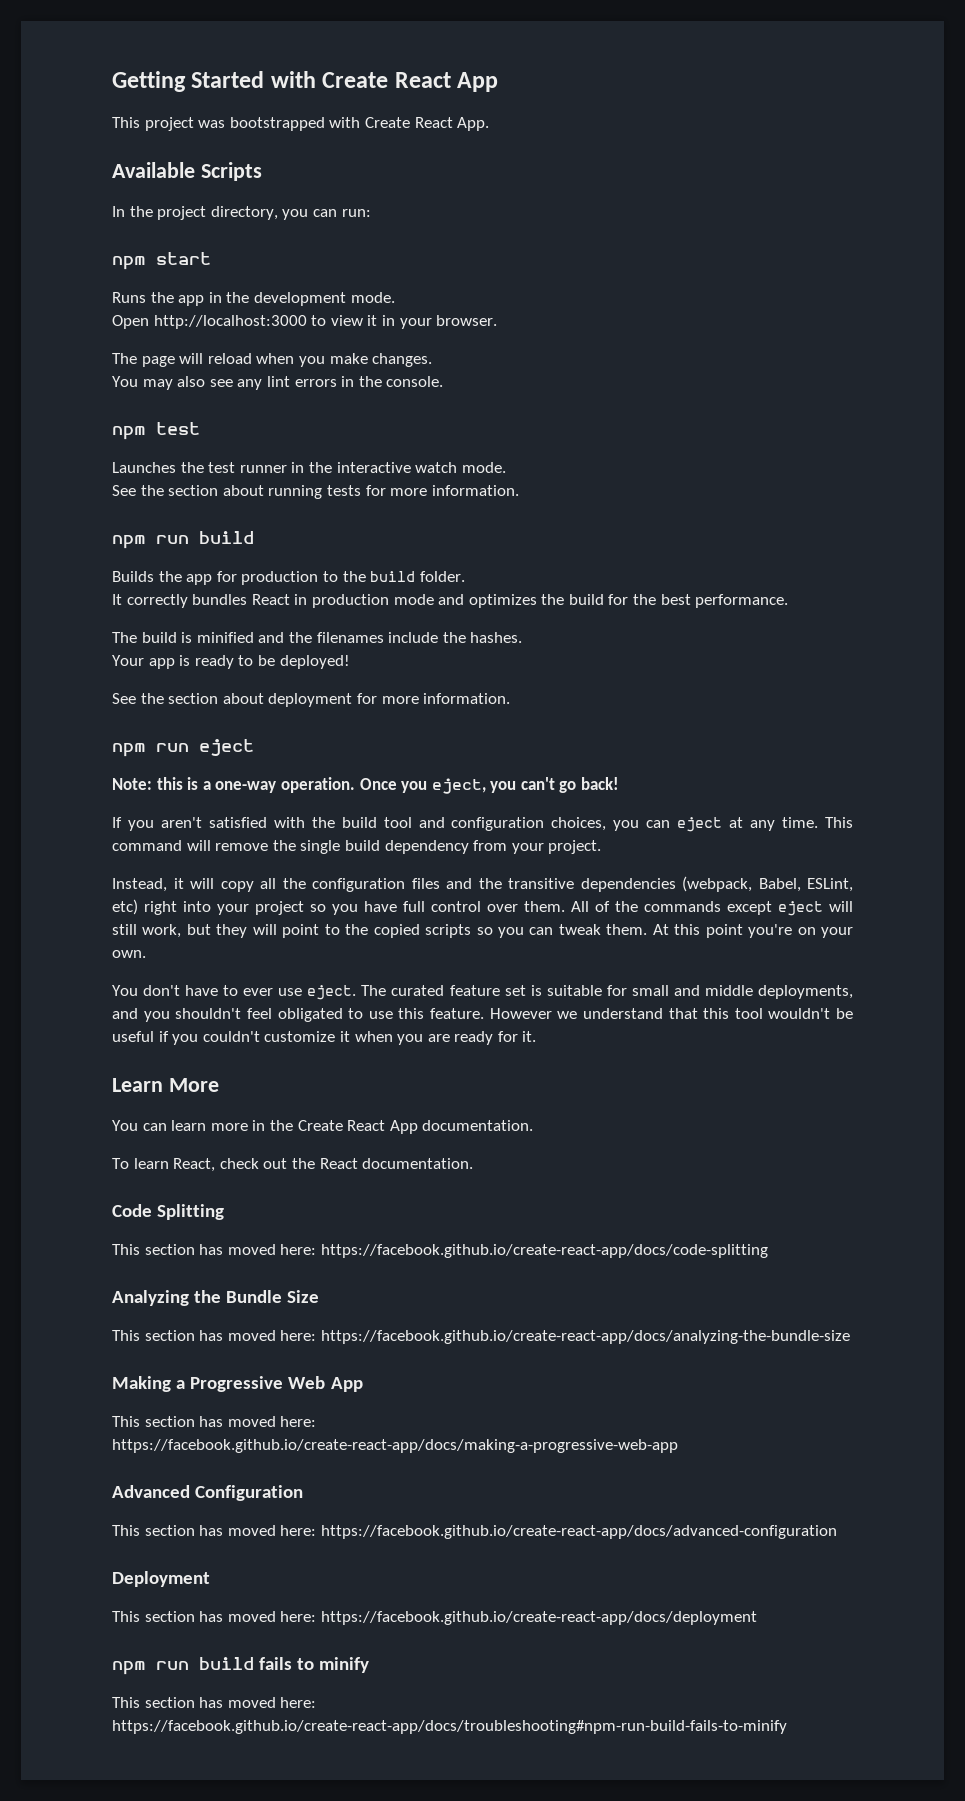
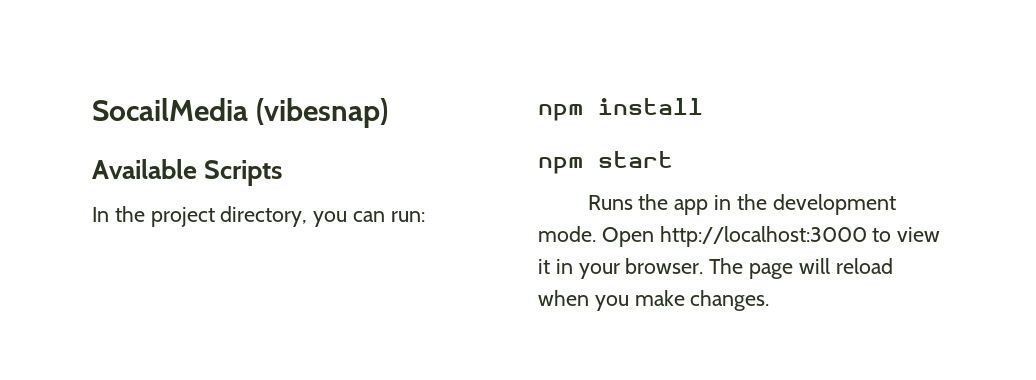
[112,71,499,92] [112,117,490,131] Getting Started with Create React App // This project was bootstrapped with Create React App. -> [92,98,389,128] SocailMedia (vibesnap)
(371, 213) none -> [538,98,703,121] // npm install
(395, 297) // -> (596, 234) none
(498, 320) // -> (704, 266) none
[112,376,444,390] [112,422,200,440] [112,462,506,473] [112,485,519,499] [112,531,254,549] [112,571,465,585] [112,594,789,608] [112,632,523,643] [112,655,350,669] [112,693,511,707] [112,739,254,757] [112,777,620,794] [112,817,853,832] [112,840,602,854] [112,876,853,892] [112,899,853,916] [112,924,854,938] [112,950,146,958] [112,985,853,1000] [112,1008,853,1022] [112,1031,537,1045] [112,1078,219,1092] [112,1120,534,1134] [112,1158,474,1172] [112,1204,225,1220] [112,1244,768,1258] [112,1290,320,1306] [112,1330,850,1344] [112,1376,363,1392] [112,1416,317,1427] [112,1439,678,1453] [112,1485,304,1501] [112,1525,837,1539] [112,1571,210,1587] [112,1611,757,1625] [112,1657,370,1675] [112,1697,317,1708] [112,1720,787,1734] // You may also see any lint errors in the console. // npm test // Launches the test runner in the interactive watch mode. // See the section about running tests for more information. // npm run build // Builds the app for production to the build folder. // It correctly bundles React in production mode and optimizes the build for the best performance. // The build is minified and the filenames include the hashes. // Your app is ready to be deployed! // See the section about deployment for more information. // npm run eject // Note: this is a one-way operation. Once you eject, you can't go back! // If you aren't satisfied with the build tool and configuration choices, you can eject at any time. This command will remove the single build dependency from your project. // Instead, it will copy all the configuration files and the transitive dependencies (webpack, Babel, ESLint, etc) right into your project so you have full control over them. All of the commands except eject will still work, but they will point to the copied scripts so you can tweak them. At this point you're on your own. // You don't have to ever use eject. The curated feature set is suitable for small and middle deployments, and you shouldn't feel obligated to use this feature. However we understand that this tool wouldn't be useful if you couldn't customize it when you are ready for it. // Learn More // You can learn more in the Create React App documentation. // To learn React, check out the React documentation. // Code Splitting // This section has moved here: https://facebook.github.io/create-react-app/docs/code-splitting // Analyzing the Bundle Size // This section has moved here: https://facebook.github.io/create-react-app/docs/analyzing-the-bundle-size // Making a Progressive Web App // This section has moved here: https://facebook.github.io/create-react-app/docs/making-a-progressive-web-app // Advanced Configuration // This section has moved here: https://facebook.github.io/create-react-app/docs/advanced-configuration // Deployment // This section has moved here: https://facebook.github.io/create-react-app/docs/deployment // npm run build fails to minify // This section has moved here: https://facebook.github.io/create-react-app/docs/troubleshooting#npm-run-build-fails-to-minify -> (770, 300) none

